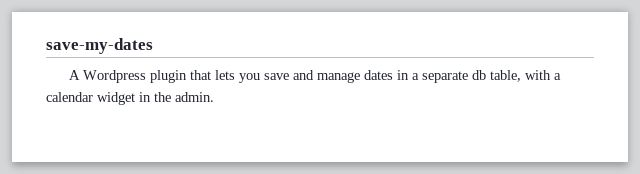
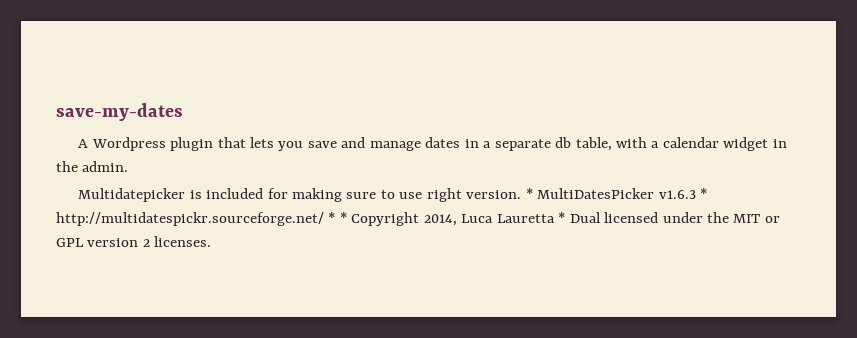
(214, 97) none -> [78,188,708,202] [56,212,780,226] [56,236,212,247] // Multidatepicker is included for making sure to use right version. * MultiDatesPicker v1.6.3 * http://multidatespickr.sourceforge.net/ * * Copyright 2014, Luca Lauretta * Dual licensed under the MIT or GPL version 2 licenses.

